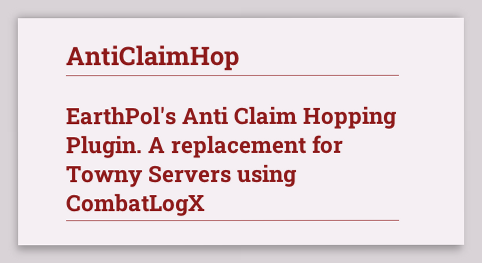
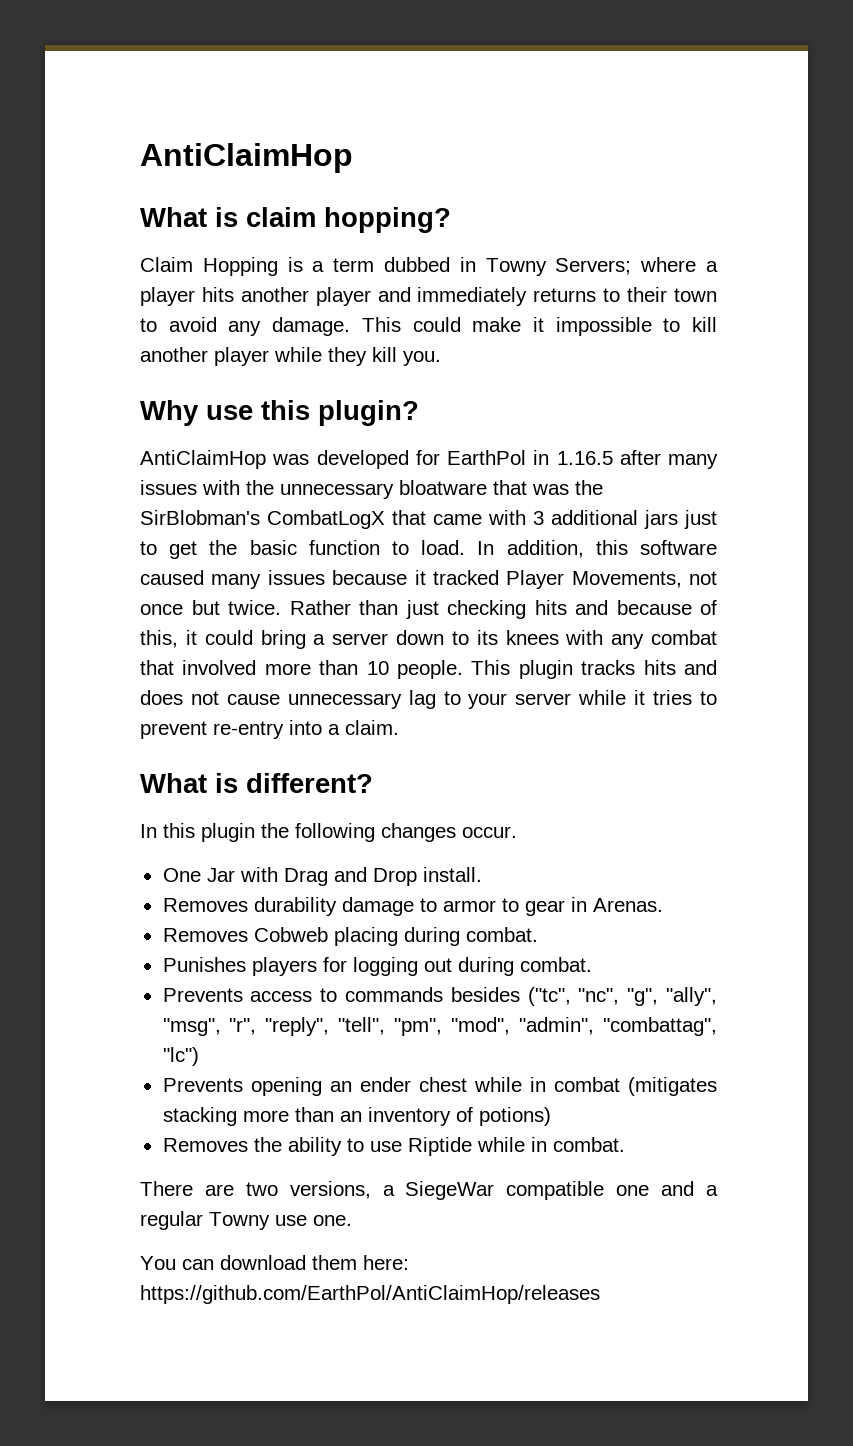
[65,105,398,129] [66,134,345,159] [66,163,299,188] [66,193,206,217] EarthPol's Anti Claim Hopping Plugin. A replacement for Towny Servers using CombatLogX -> [140,207,451,233] [140,257,718,276] [140,287,718,306] [140,317,717,336] [140,347,441,366] [140,400,419,426] [140,450,718,469] [140,480,603,499] [140,510,717,529] [140,540,717,559] [140,570,717,589] [140,600,717,619] [140,630,717,649] [140,660,717,679] [140,690,718,709] [140,720,399,739] [140,773,373,793] [140,823,517,842] [162,867,482,886] [162,897,663,916] [162,927,538,946] [162,957,592,976] [162,987,717,1006] [162,1017,717,1036] [162,1047,199,1066] [162,1077,717,1096] [162,1107,551,1126] [162,1137,625,1156] [140,1181,719,1200] [140,1211,352,1230] [140,1255,409,1270] [140,1285,600,1304] What is claim hopping? // Claim Hopping is a term dubbed in Towny Servers; where a player hits another player and immediately returns to their town to avoid any damage. This could make it impossible to kill another player while they kill you. // Why use this plugin? // AntiClaimHop was developed for EarthPol in 1.16.5 after many issues with the unnecessary bloatware that was the SirBlobman's CombatLogX that came with 3 additional jars just to get the basic function to load. In addition, this software caused many issues because it tracked Player Movements, not once but twice. Rather than just checking hits and because of this, it could bring a server down to its knees with any combat that involved more than 10 people. This plugin tracks hits and does not cause unnecessary lag to your server while it tries to prevent re-entry into a claim. // What is different? // In this plugin the following changes occur. // One Jar with Drag and Drop install. // Removes durability damage to armor to gear in Arenas. // Removes Cobweb placing during combat. // Punishes players for logging out during combat. // Prevents access to commands besides ("tc", "nc", "g", "ally", "msg", "r", "reply", "tell", "pm", "mod", "admin", "combattag", "lc") // Prevents opening an ender chest while in combat (mitigates stacking more than an inventory of potions) // Removes the ability to use Riptide while in combat. // There are two versions, a SiegeWar compatible one and a regular Towny use one. // You can download them here: https://github.com/EarthPol/AntiClaimHop/releases

